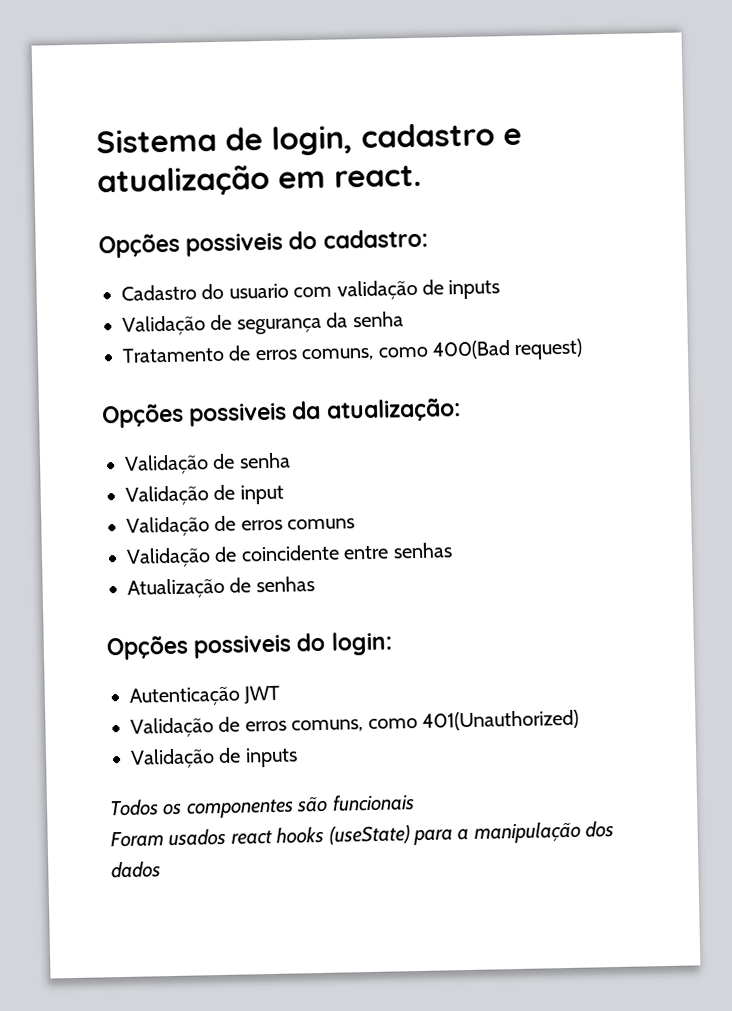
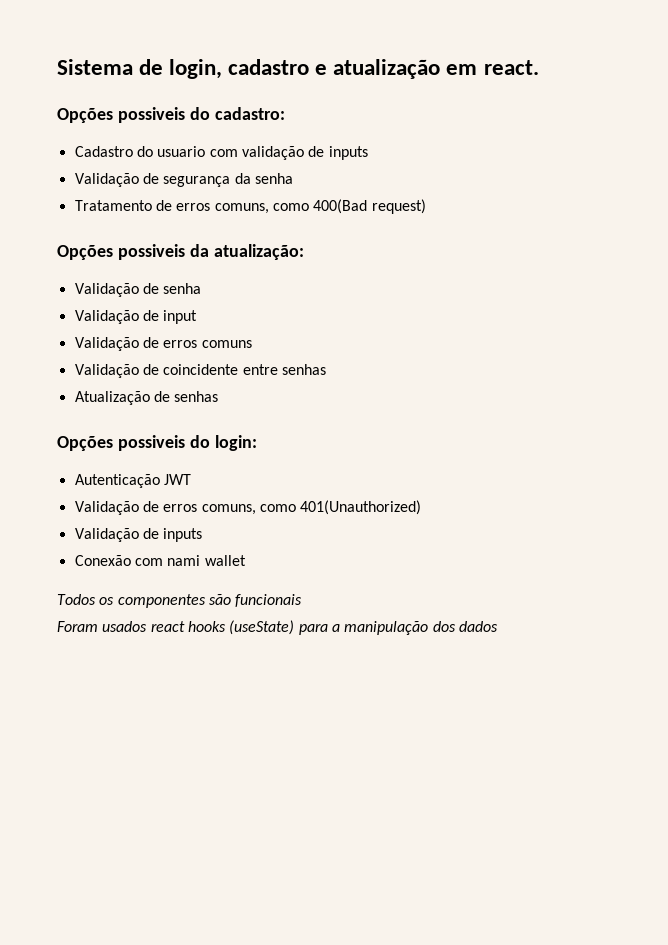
(298, 757) none -> [74,555,246,566] // Conexão com nami wallet

